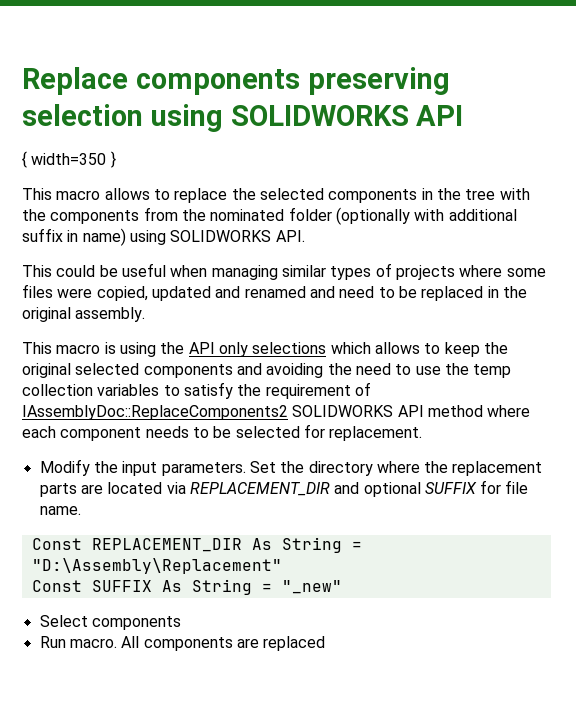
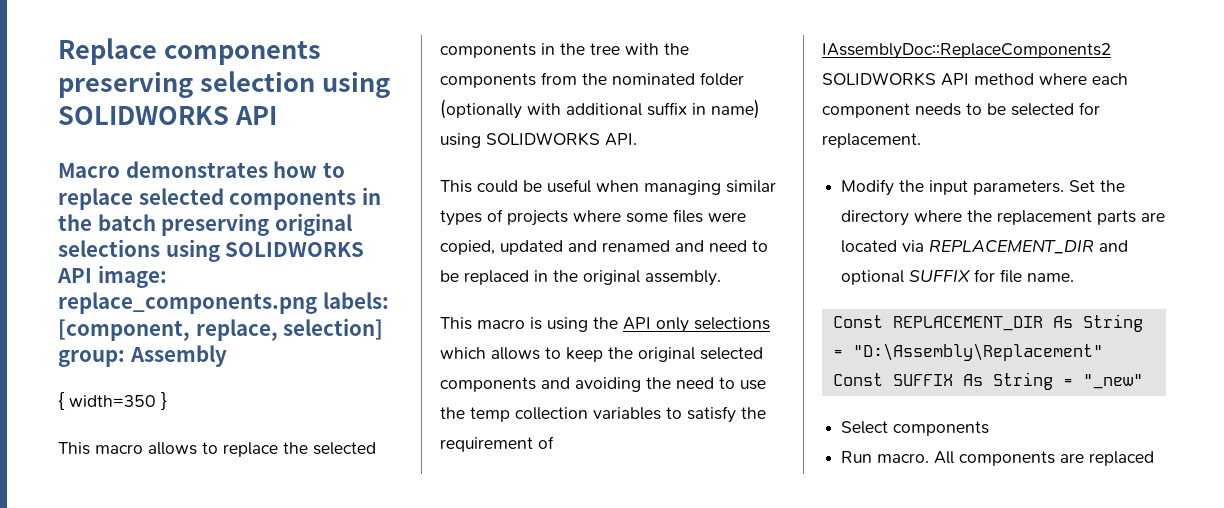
(464, 115) none -> [58,161,345,178] [58,187,381,210] [58,213,352,236] [58,239,365,262] [57,265,167,288] [58,292,389,314] [58,318,384,341] [58,345,227,367] // Macro demonstrates how to replace selected components in the batch preserving original selections using SOLIDWORKS API image: replace_components.png labels: [component, replace, selection] group: Assembly

